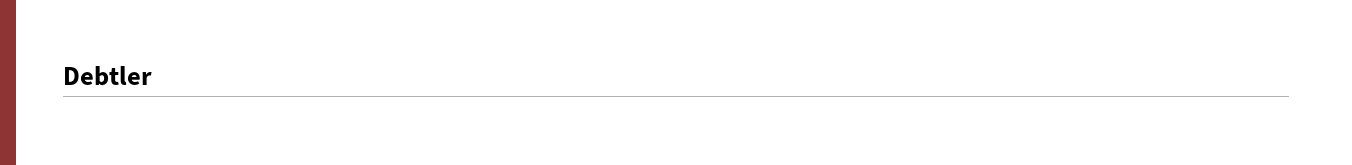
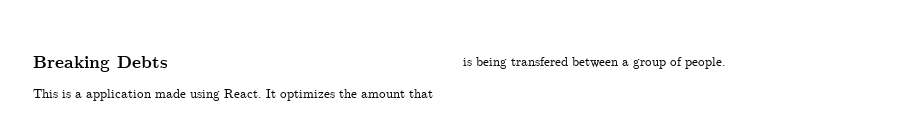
[63,66,152,86] Debtler -> [33,56,168,72] [33,89,433,101] [463,57,726,69] Breaking Debts // This is a application made using React. It optimizes the amount that is being transfered between a group of people.

